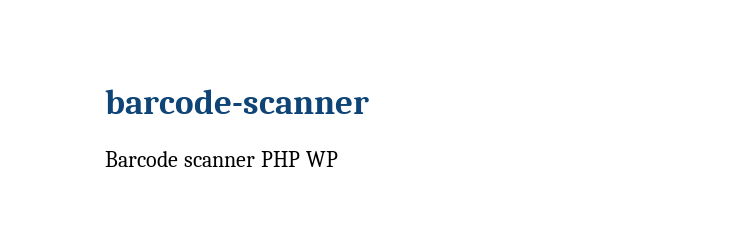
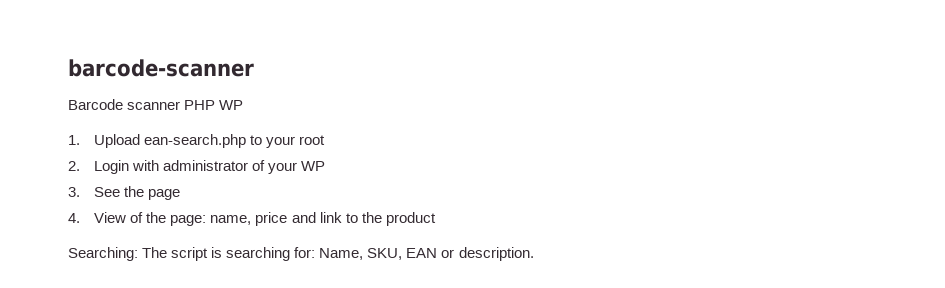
(338, 159) none -> [68,134,326,148] [68,160,326,174] [68,186,181,200] [68,212,436,226] [68,247,534,261] // 1. Upload ean-search.php to your root // 2. Login with administrator of your WP // 3. See the page // 4. View of the page: name, price and link to the product // Searching: The script is searching for: Name, SKU, EAN or description.

